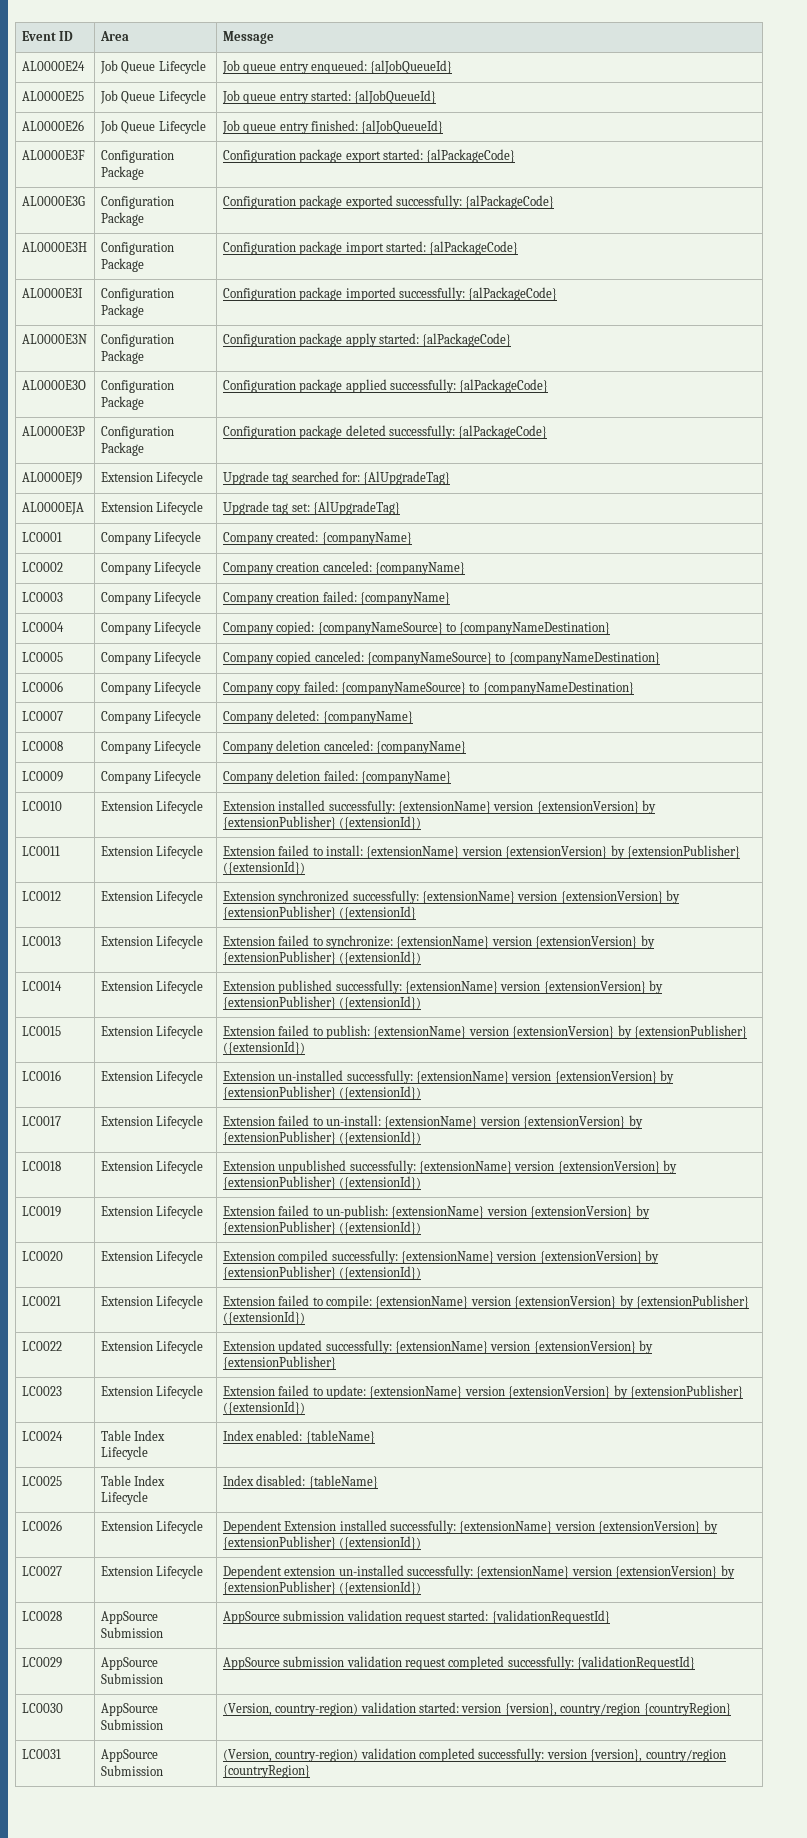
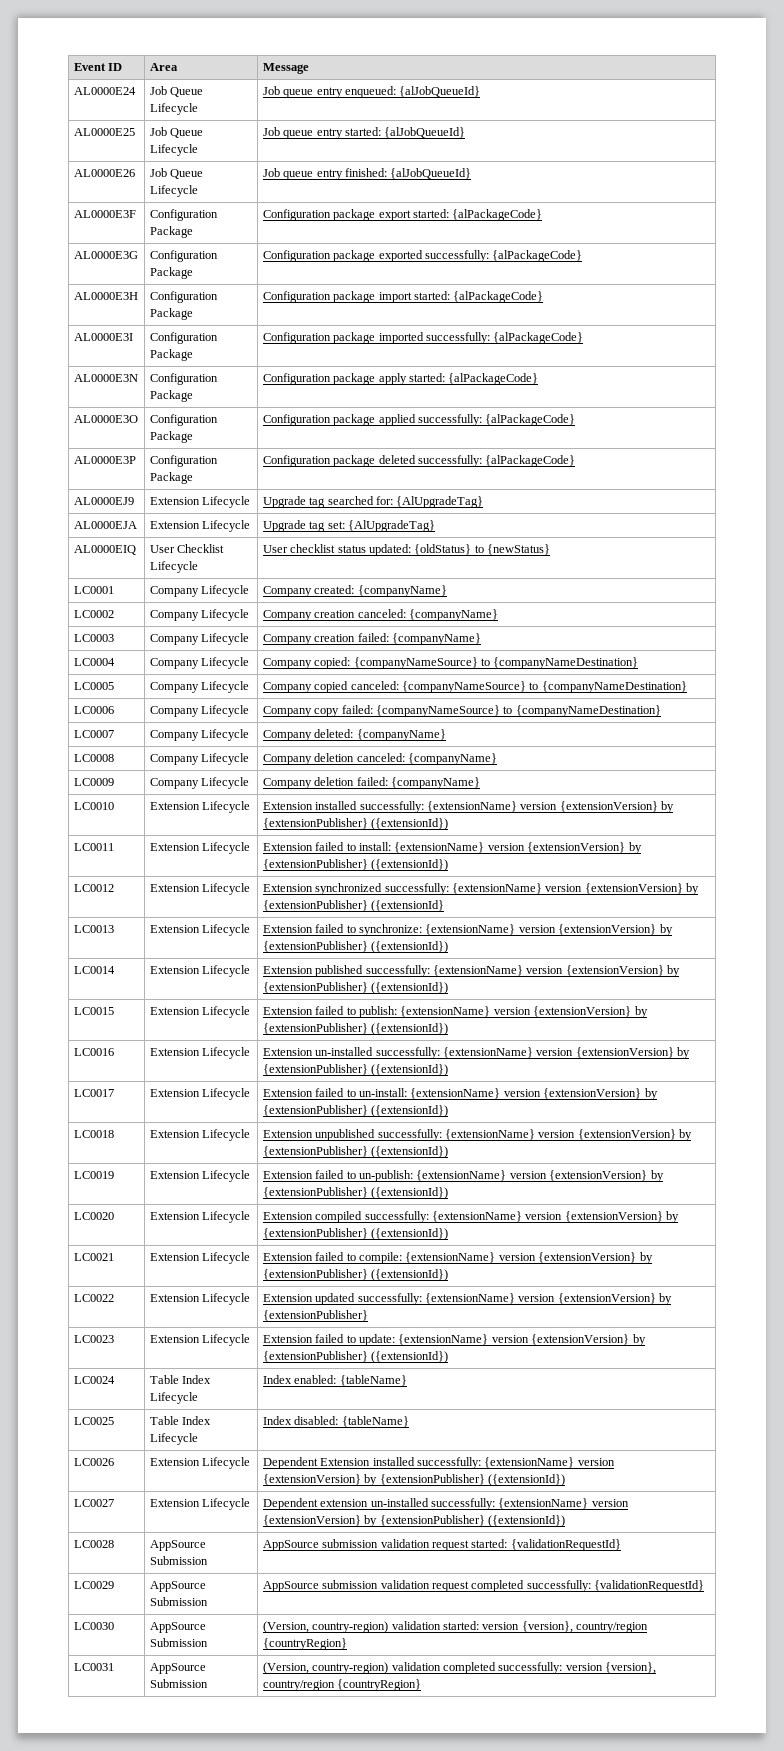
(401, 508) none -> [73,545,136,555] [149,544,225,553] [149,561,198,573] [262,544,551,556] // AL0000EIQ | User Checklist Lifecycle | User checklist status updated: {oldStatus} to {newStatus}

